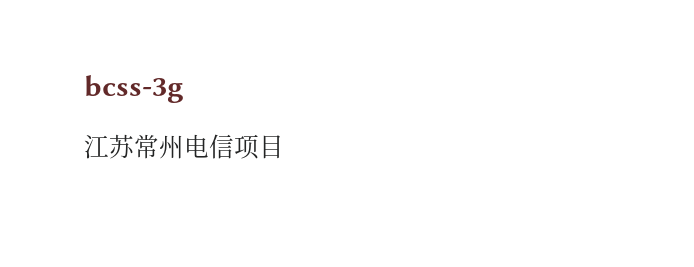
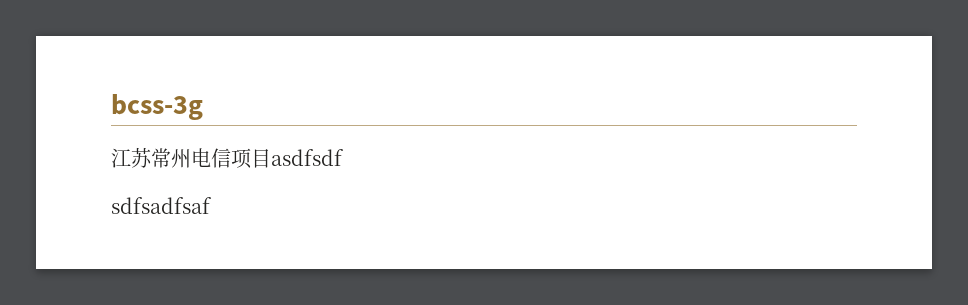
(284, 147) none -> [271,149,344,166] [111,197,212,214] asdfsdf // sdfsadfsaf

